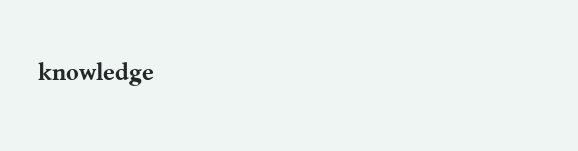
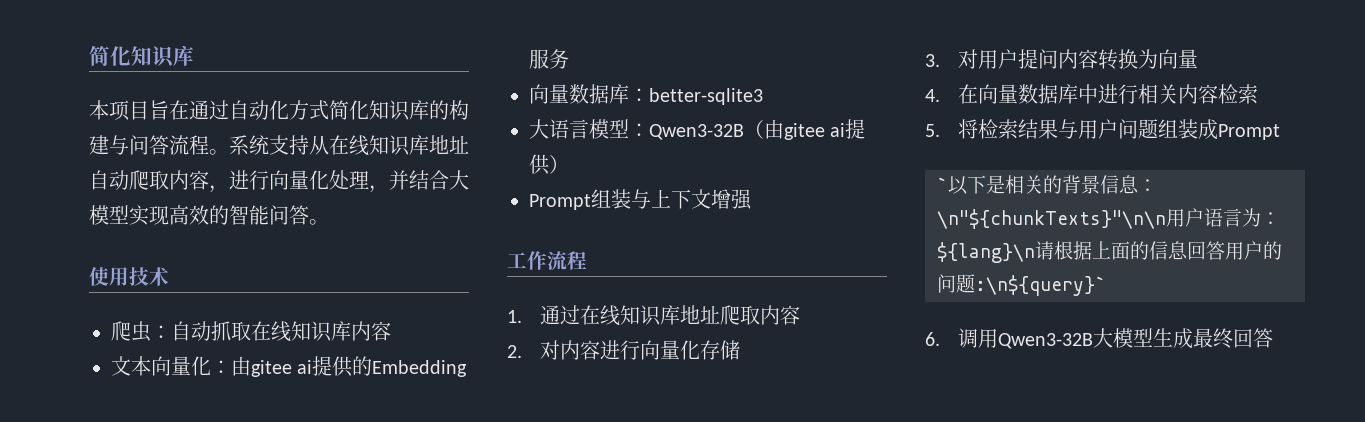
[38,62,154,86] knowledge -> [89,45,194,68] [89,100,469,121] [89,135,469,156] [89,170,469,193] [89,205,329,226] [89,267,169,286] [111,321,391,342] [111,356,468,377] [529,49,569,69] [529,84,763,105] [529,119,866,140] [529,154,569,175] [529,189,752,210] [507,251,587,270] [507,305,801,326] [507,340,741,360] [925,49,1199,70] [925,84,1259,104] [925,119,1281,140] [937,175,1157,195] [937,208,1280,229] [937,241,1282,263] [937,274,1106,296] [925,328,1274,349] 简化知识库 // 本项目旨在通过自动化方式简化知识库的构建与问答流程。系统支持从在线知识库地址自动爬取内容，进行向量化处理，并结合大模型实现高效的智能问答。 // 使用技术 // 爬虫：自动抓取在线知识库内容 // 文本向量化：由gitee ai提供的Embedding服务 // 向量数据库：better-sqlite3 // 大语言模型：Qwen3-32B（由gitee ai提供） // Prompt组装与上下文增强 // 工作流程 // 1.通过在线知识库地址爬取内容 // 2.对内容进行向量化存储 // 3.对用户提问内容转换为向量 // 4.在向量数据库中进行相关内容检索 // 5.将检索结果与用户问题组装成Prompt // `以下是相关的背景信息：\n"${chunkTexts}"\n\n用户语言为：${lang}\n请根据上面的信息回答用户的问题:\n${query}` // 6.调用Qwen3-32B大模型生成最终回答

